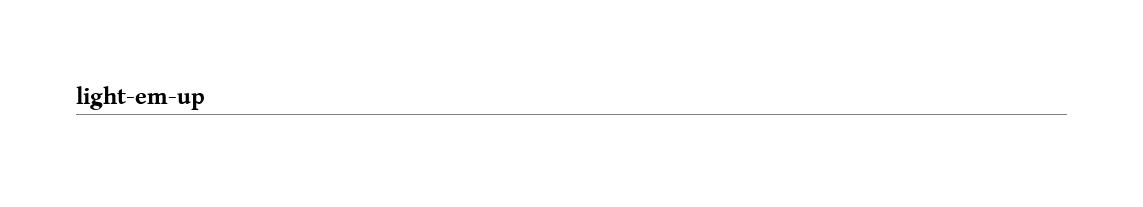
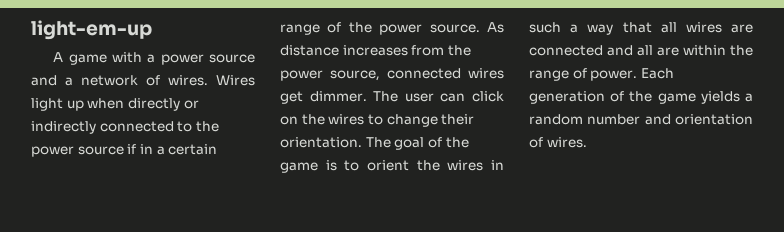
(205, 98) none -> [53,52,255,65] [31,75,255,86] [31,98,199,111] [31,121,219,134] [31,144,218,157] [280,22,504,35] [280,45,471,56] [280,68,504,81] [280,91,504,104] [280,114,475,127] [280,137,469,150] [280,160,504,173] [529,22,753,35] [529,45,753,56] [529,68,674,81] [529,91,753,104] [529,114,753,125] [529,137,587,148] // A game with a power source and a network of wires. Wires light up when directly or indirectly connected to the power source if in a certain range of the power source. As distance increases from the power source, connected wires get dimmer. The user can click on the wires to change their orientation. The goal of the game is to orient the wires in such a way that all wires are connected and all are within the range of power. Each generation of the game yields a random number and orientation of wires.

